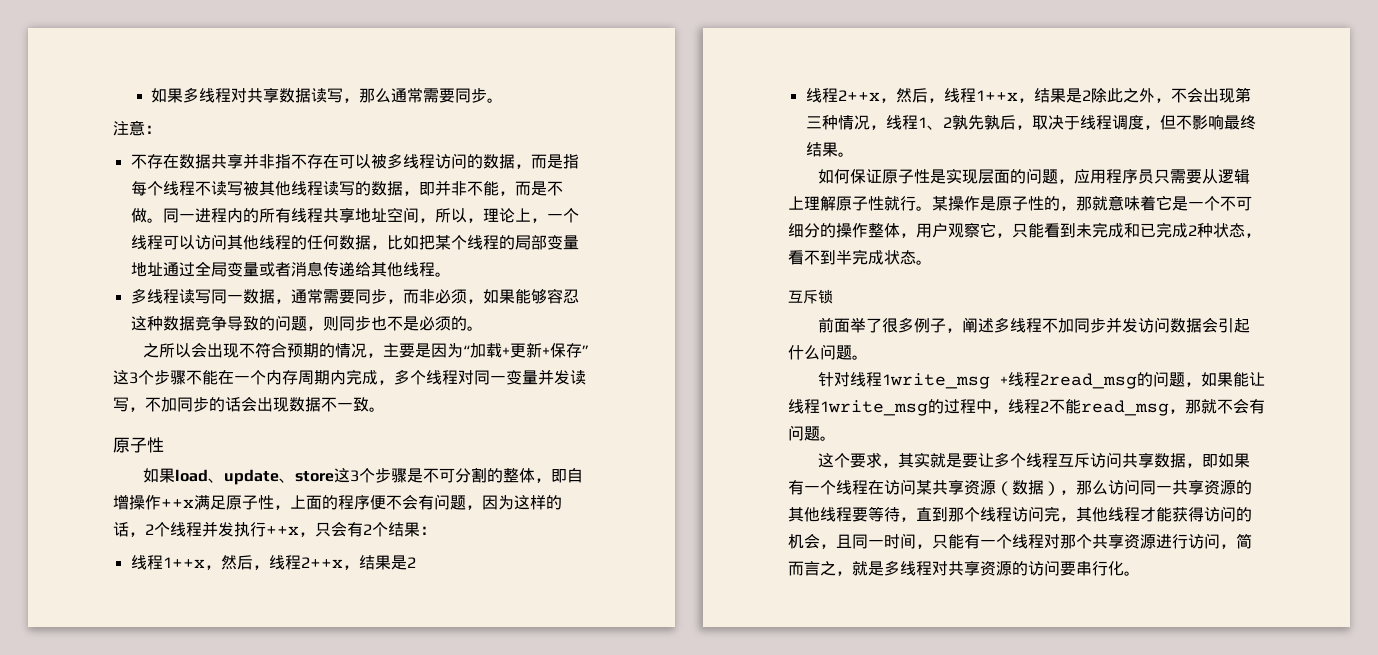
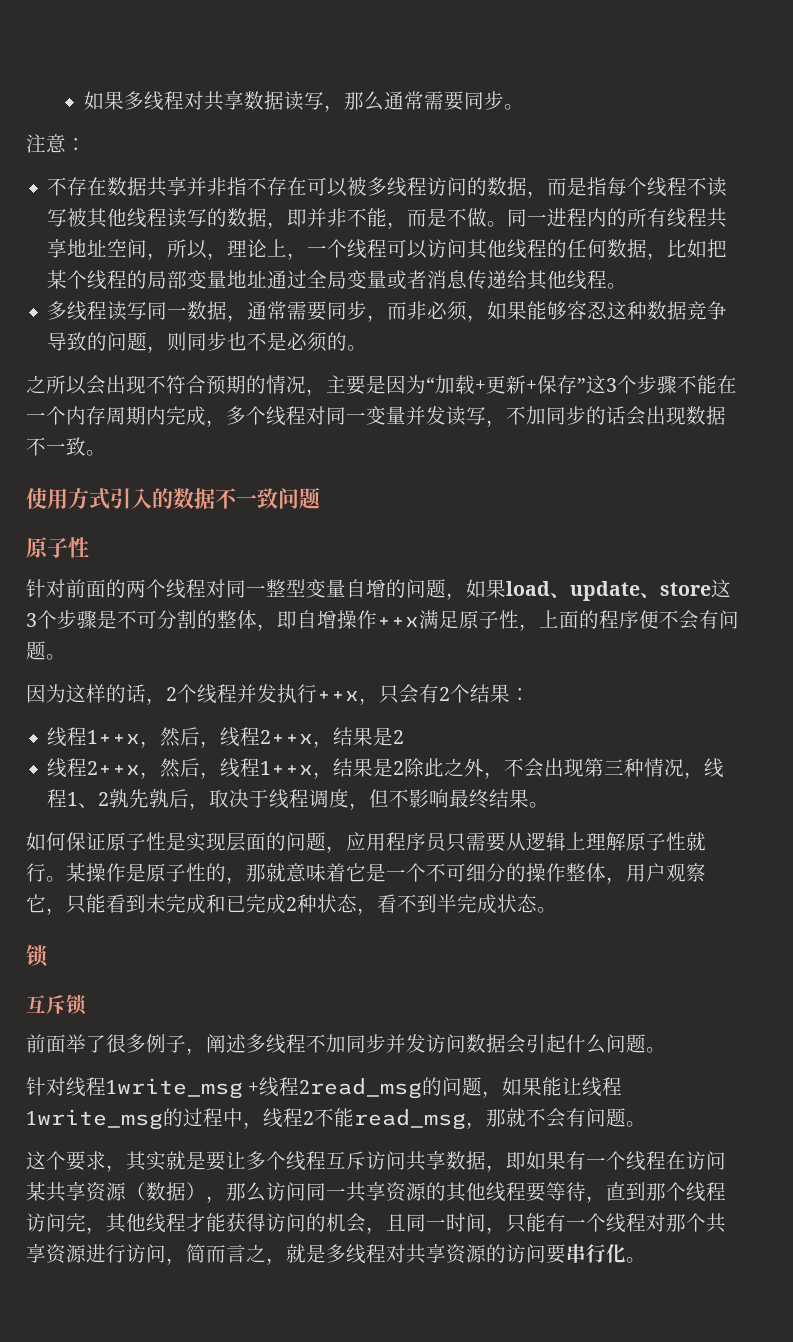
[113,437,164,453] 原子性 // -> [26,487,320,510] [26,537,89,558] [26,579,466,600] 使用方式引入的数据不一致问题 // 原子性 // 针对前面的两个线程对同一整型变量自增的问题，
[466,505,482,510] ， -> [46,654,66,660] 。 //
(932, 262) none -> [26,945,48,967] // 锁

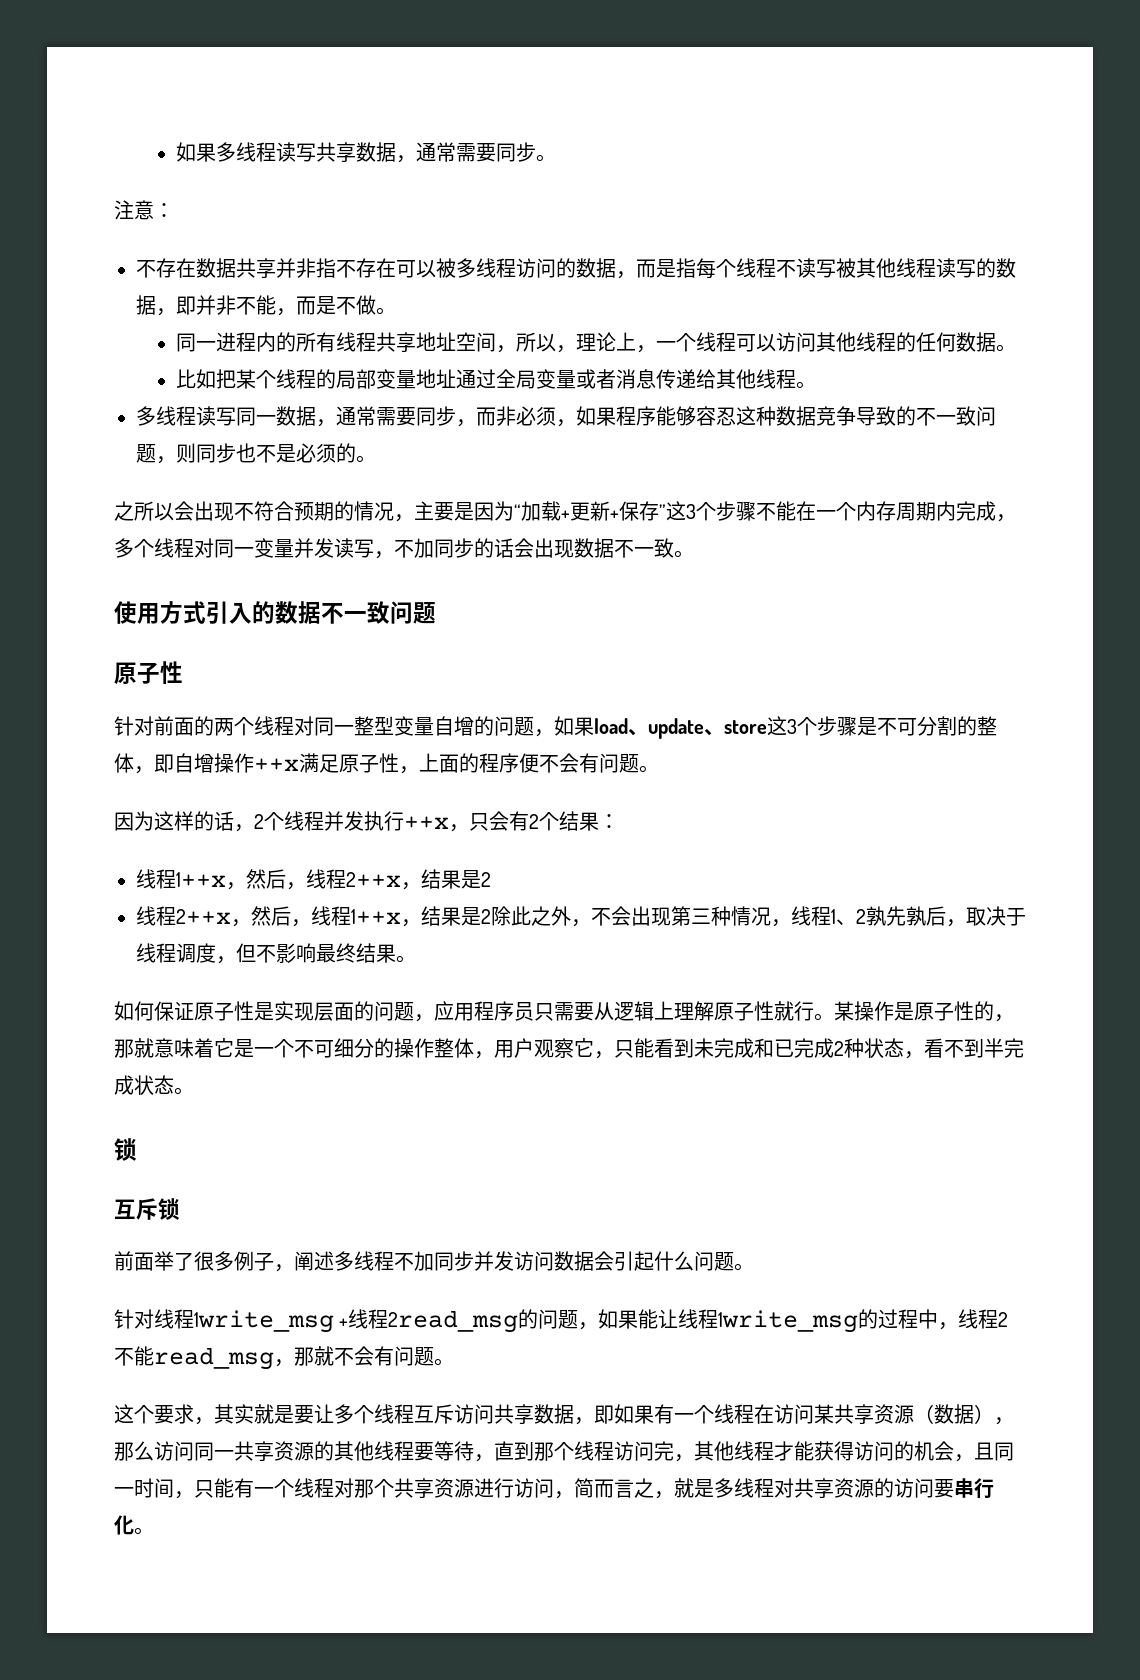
[183,91,384,112] 对共享数据读写，那么 -> [275,142,416,163] 读写共享数据，
(508, 224) none -> (396, 311) //
[647,253,668,260] ， -> [995,344,1016,352] 。 //
(528, 310) none -> [616,406,656,426] 程序
(108, 341) none -> [916,406,976,426] 不一致

